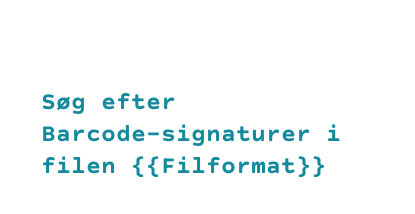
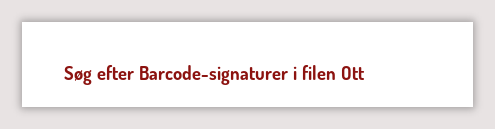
[131,156,326,178] {{Filformat}} -> [340,66,365,80] Ott

